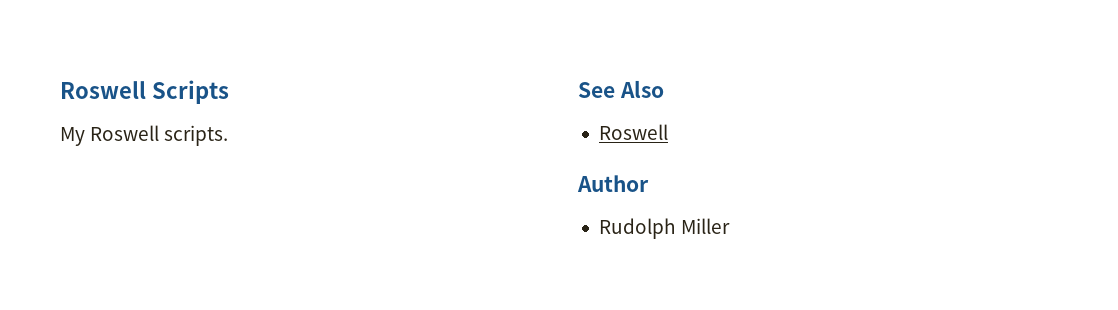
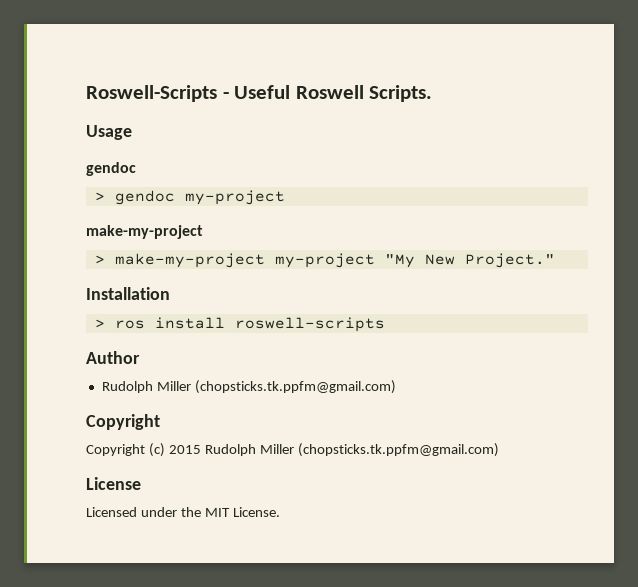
[60,80,229,104] [60,125,229,146] [578,80,664,98] [598,124,668,140] [577,175,649,192] [598,218,731,239] Roswell Scripts // My Roswell scripts. // See Also // Roswell // Author // Rudolph Miller -> [86,85,433,102] [86,125,132,140] [86,162,136,176] [94,190,285,205] [86,225,203,239] [94,253,555,268] [86,287,170,300] [94,317,385,332] [86,351,140,364] [101,380,396,394] [86,414,160,430] [86,443,499,457] [86,477,141,490] [86,507,280,517] Roswell-Scripts - Useful Roswell Scripts. // Usage // gendoc // > gendoc my-project // make-my-project // > make-my-project my-project "My New Project." // Installation // > ros install roswell-scripts // Author // Rudolph Miller (chopsticks.tk.ppfm@gmail.com) // Copyright // Copyright (c) 2015 Rudolph Miller (chopsticks.tk.ppfm@gmail.com) // License // Licensed under the MIT License.

